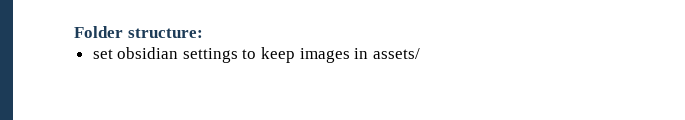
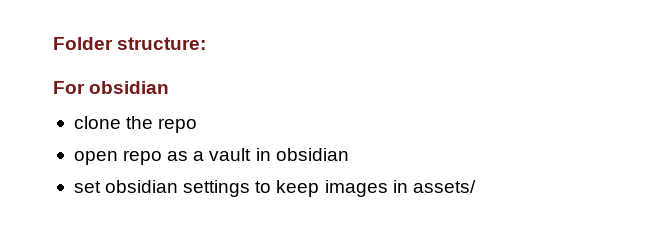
(203, 33) none -> [53,81,170,94] [73,116,198,133] [73,148,349,165] // For obsidian // clone the repo // open repo as a vault in obsidian

